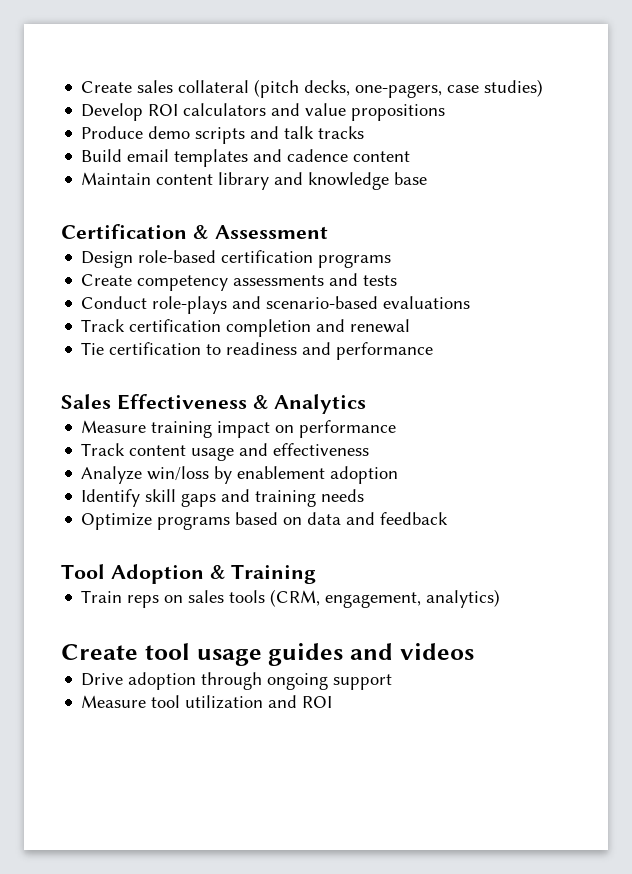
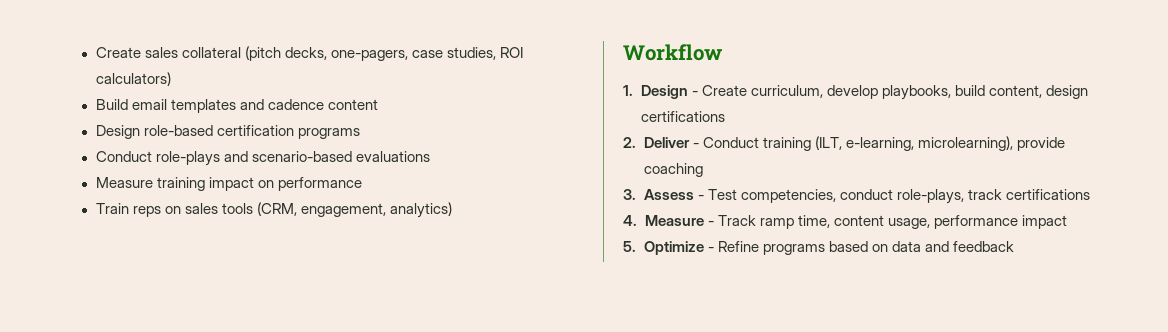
[484,79,544,97] [81,103,446,121] [81,126,365,144] studies) // Develop ROI calculators and value propositions // Produce demo scripts and talk tracks -> [446,47,523,60] [95,72,171,86] studies, ROI calculators)
[81,172,428,190] [61,224,328,239] // Maintain content library and knowledge base // Certification & Assessment -> (378, 104) none
[81,273,398,291] // Create competency assessments and tests -> (360, 133) none
[81,319,411,337] [81,342,434,360] [61,394,367,414] // Track certification completion and renewal // Tie certification to readiness and performance // Sales Effectiveness & Analytics -> (430, 156) none
[81,443,370,461] [81,466,399,484] [81,489,365,507] [81,512,449,530] [61,564,317,584] // Track content usage and effectiveness // Analyze win/loss by enablement adoption // Identify skill gaps and training needs // Optimize programs based on data and feedback // Tool Adoption & Training -> (362, 184) none
[61,643,474,666] [81,672,393,690] [81,695,333,709] Create tool usage guides and videos // Drive adoption through ongoing support // Measure tool utilization and ROI -> [623,44,722,61] [623,85,1088,100] [640,111,725,122] [623,136,1065,151] [643,163,703,177] [623,189,1090,204] [623,215,1067,229] [623,241,1014,255] Workflow // 1. Design - Create curriculum, develop playbooks, build content, design certifications // 2. Deliver - Conduct training (ILT, e-learning, microlearning), provide coaching // 3. Assess - Test competencies, conduct role-plays, track certifications // 4. Measure - Track ramp time, content usage, performance impact // 5. Optimize - Refine programs based on data and feedback

